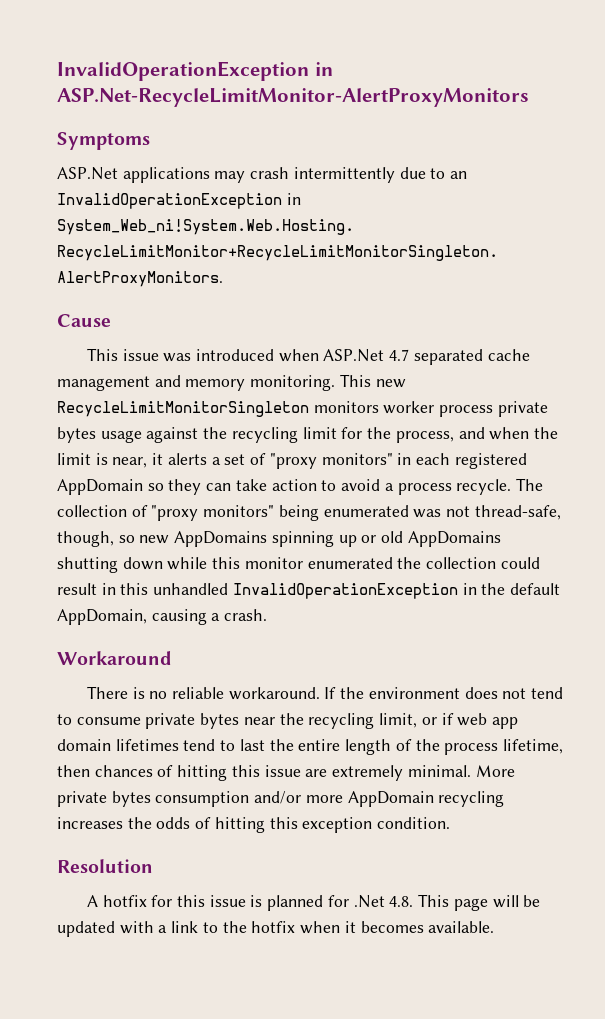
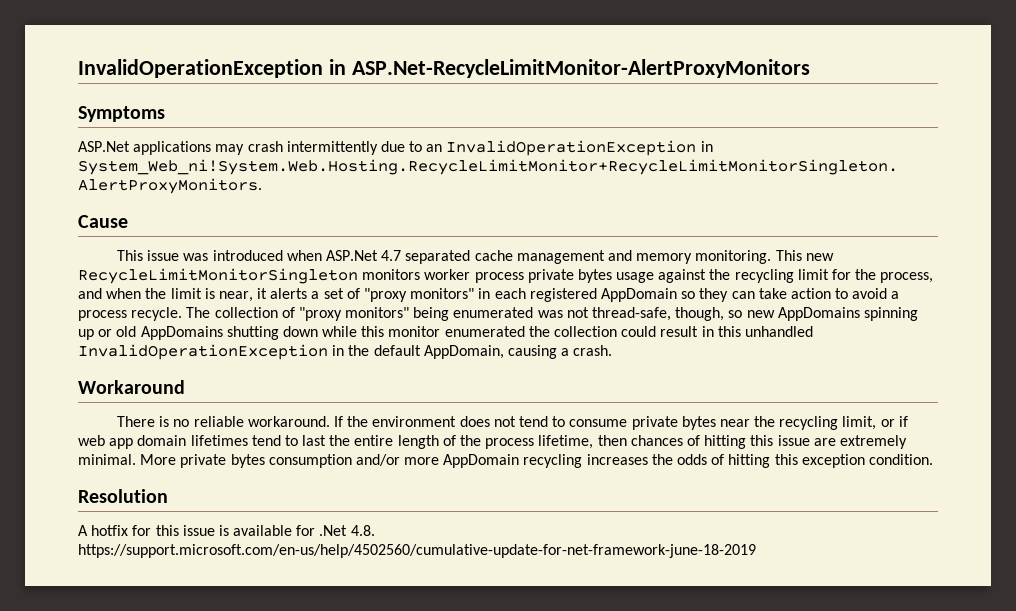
[267,895,324,911] planned -> [233,525,293,536] available
[418,894,541,911] [57,921,495,937] This page will be updated with a link to the hotfix when it becomes available. -> [78,544,756,558] https://support.microsoft.com/en-us/help/4502560/cumulative-update-for-net-framework-june-18-2019

